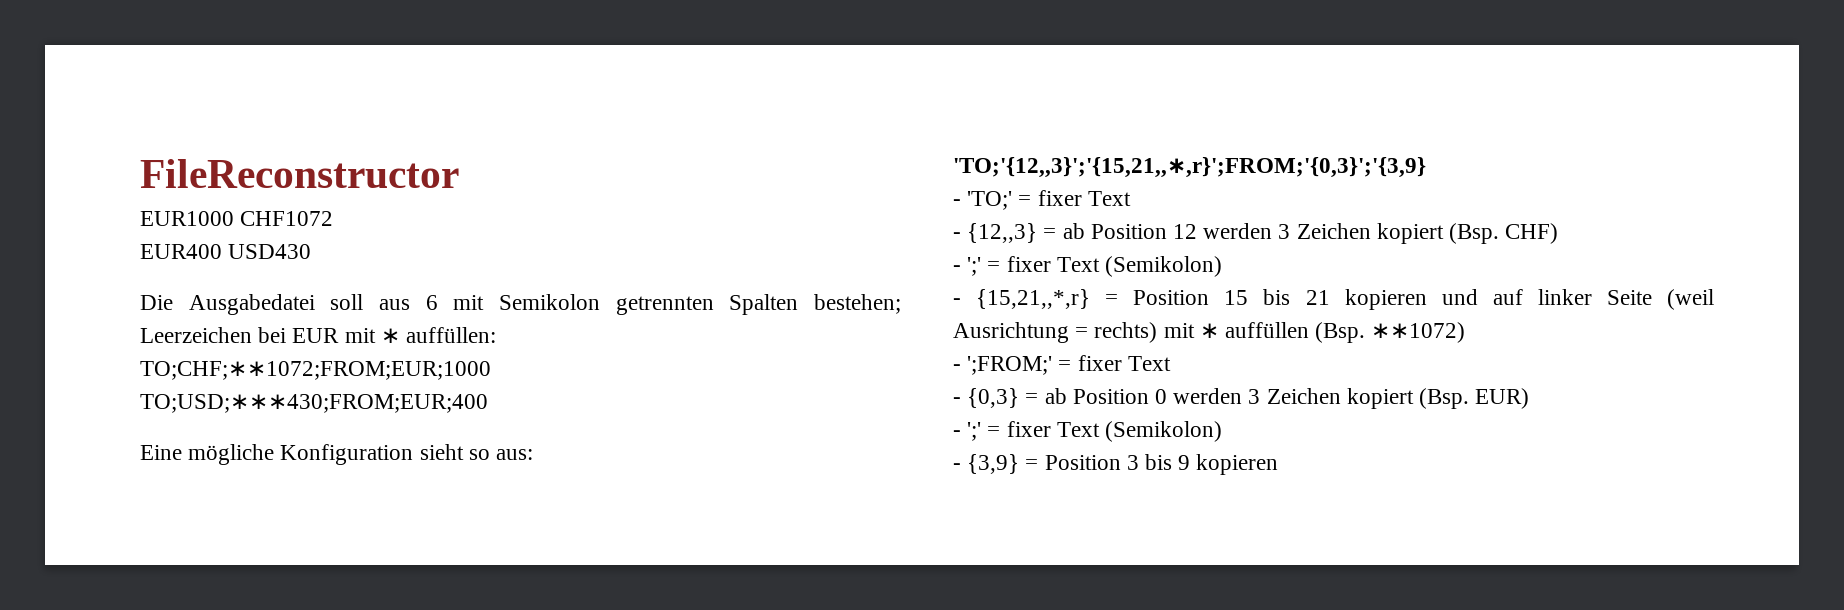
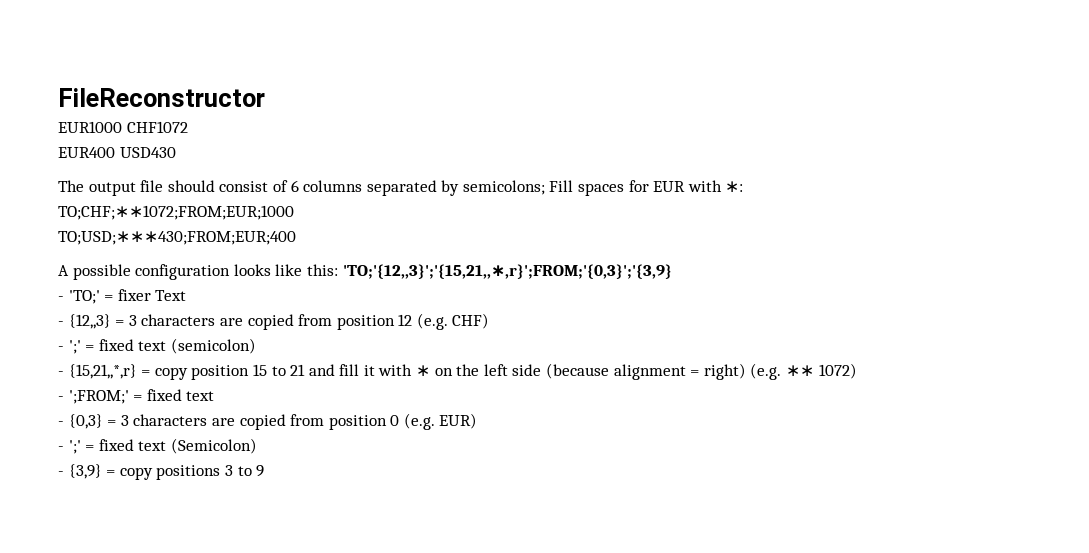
[140,294,901,315] [140,327,497,343] [140,361,491,380] [140,394,488,413] [140,444,534,465] Die Ausgabedatei soll aus 6 mit Semikolon getrennten Spalten bestehen; Leerzeichen bei EUR mit ∗ auffüllen: // TO;CHF;∗∗1072;FROM;EUR;1000 // TO;USD;∗∗∗430;FROM;EUR;400 // Eine mögliche Konfiguration sieht so aus: -> [58,180,744,196] [58,205,294,220] [58,231,296,245] [58,264,338,280] The output file should consist of 6 columns separated by semicolons; Fill spaces for EUR with ∗: // TO;CHF;∗∗1072;FROM;EUR;1000 // TO;USD;∗∗∗430;FROM;EUR;400 // A possible configuration looks like this:
[1062,223,1500,244] ab Position 12 werden 3 Zeichen kopiert (Bsp. -> [128,313,448,330] 3 characters are copied from position 12 (e.g.
[1006,256,1223,277] fixer Text (Semikolon) -> [98,338,256,354] fixed text (semicolon)
[1133,289,1714,310] [953,322,1466,343] Position 15 bis 21 kopieren und auf linker Seite (weil Ausrichtung = rechts) mit ∗ auffüllen (Bsp. ∗∗1072) -> [154,363,857,380] copy position 15 to 21 and fill it with ∗ on the left side (because alignment = right) (e.g. ∗∗ 1072)
[1077,355,1171,371] fixer Text -> [146,389,215,401] fixed text
[1044,388,1470,409] ab Position 0 werden 3 Zeichen kopiert (Bsp. -> [120,413,435,430] 3 characters are copied from position 0 (e.g.
[1006,421,1223,442] fixer Text (Semikolon) -> [98,438,257,454] fixed text (Semicolon)
[1044,454,1279,475] Position 3 bis 9 kopieren -> [119,465,265,480] copy positions 3 to 9

